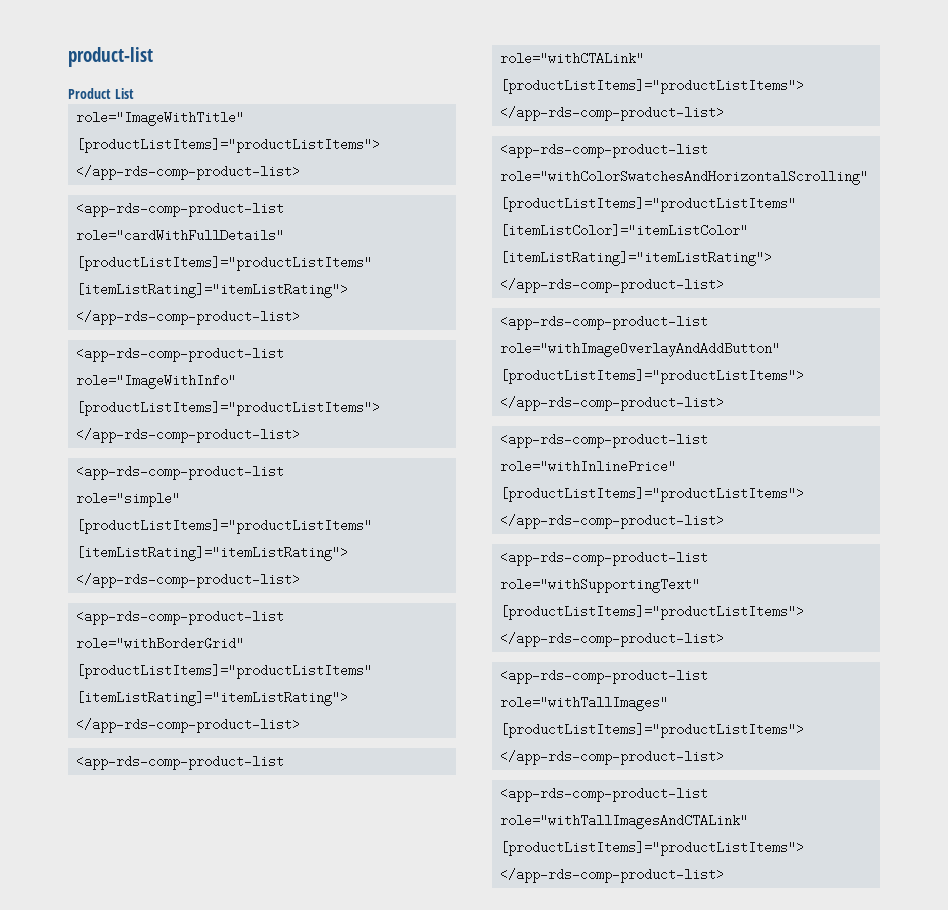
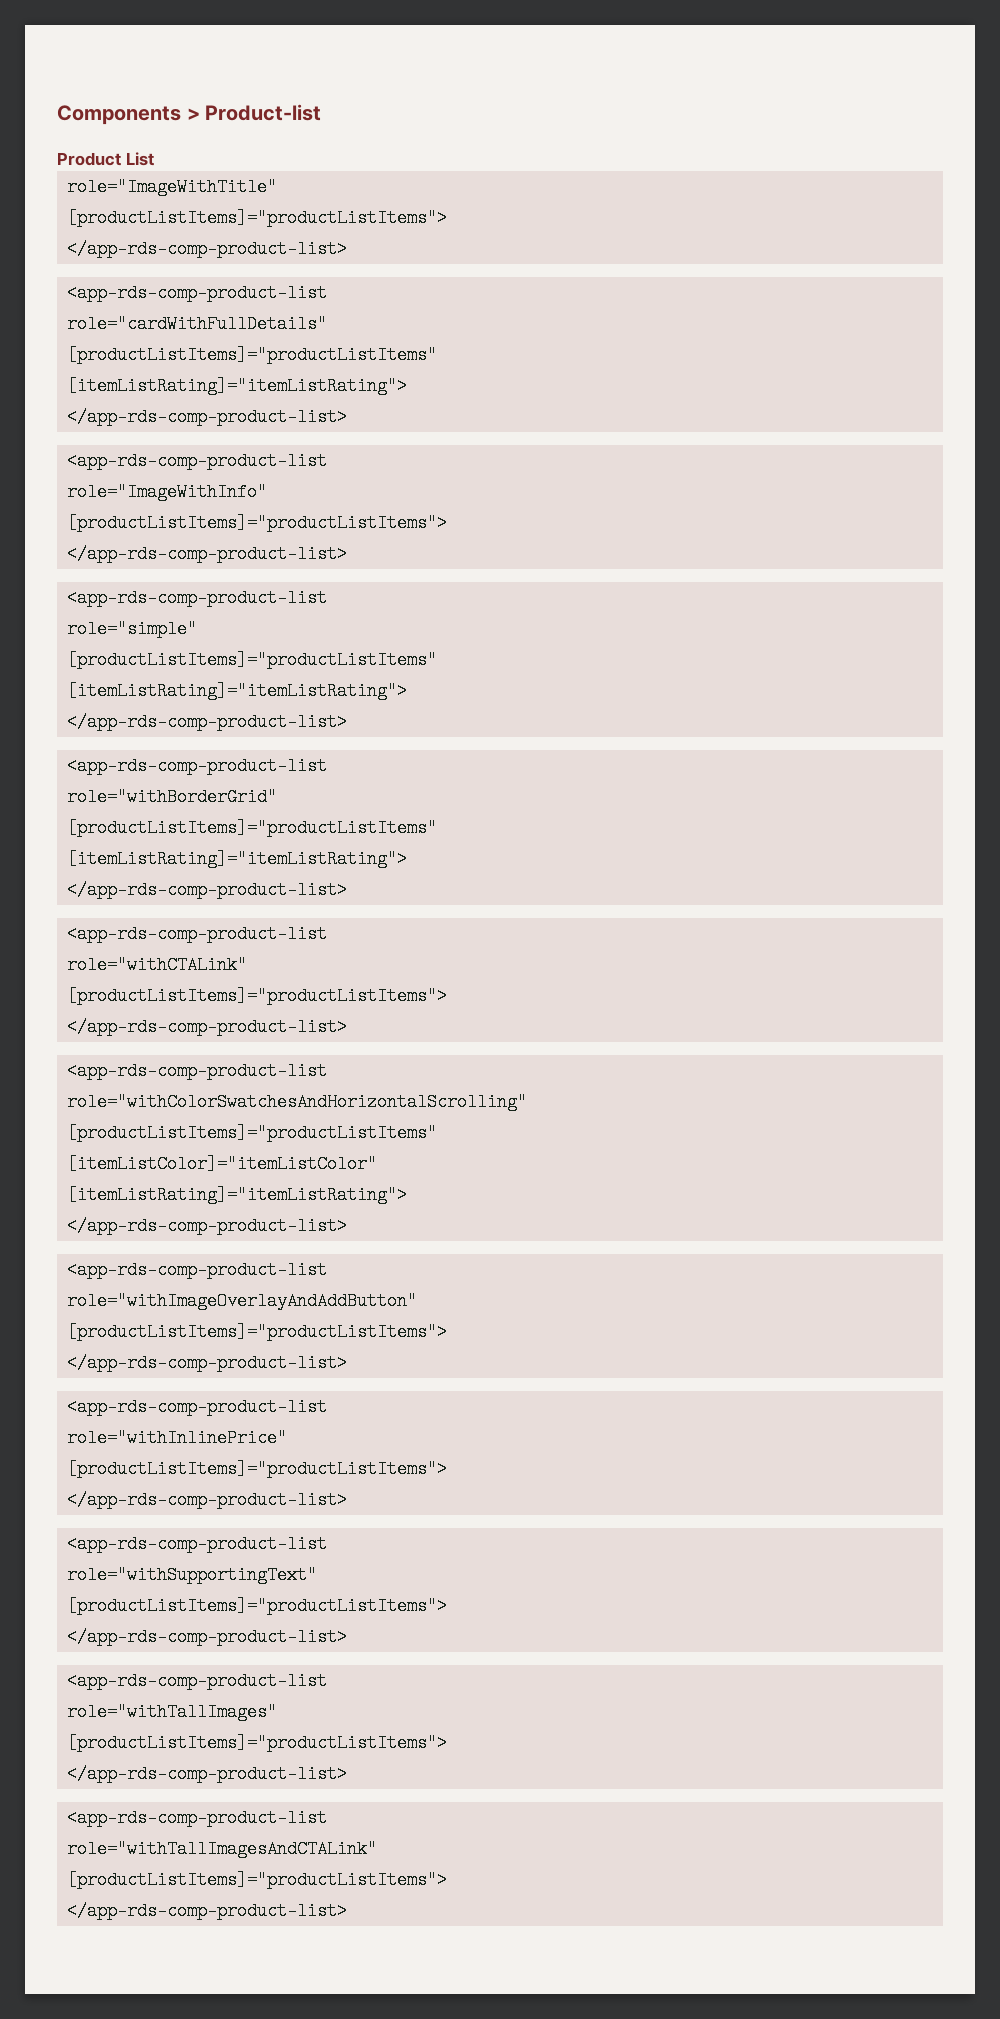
[68,47,153,67] product-list -> [57,104,322,125] Components > Product-list

